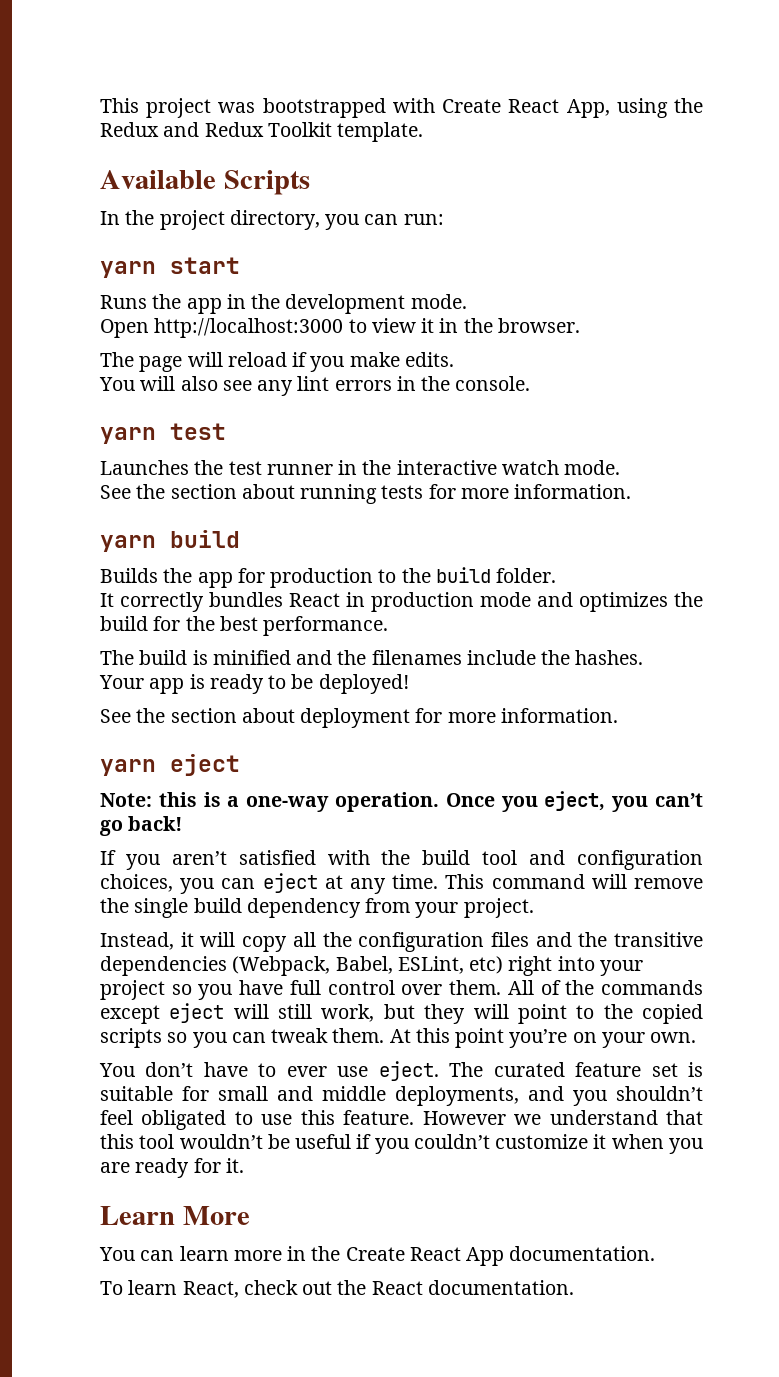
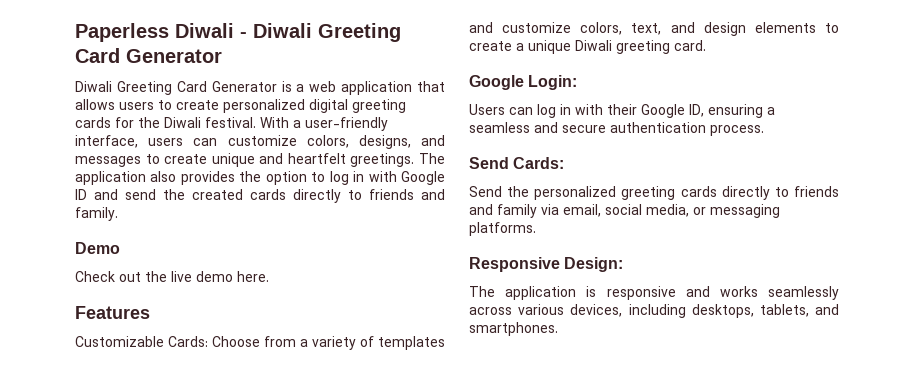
[100,98,703,118] [100,122,424,142] [100,170,310,195] [100,210,444,230] [100,257,240,278] [100,294,467,314] [100,318,580,338] [100,352,454,372] [99,376,531,396] [100,423,226,444] [100,460,621,475] [100,484,632,504] [100,530,240,552] [100,567,557,588] [100,592,703,612] [100,616,389,636] [100,650,644,665] [99,674,409,694] [100,708,618,728] [100,754,240,776] [100,791,703,812] [100,816,183,836] [100,850,704,870] [100,873,703,894] [100,898,534,918] [100,932,703,952] [100,956,643,976] [100,980,704,1000] [100,1003,704,1024] [100,1028,697,1048] [99,1061,704,1081] [100,1086,703,1106] [100,1110,704,1130] [100,1134,703,1154] [100,1158,244,1178] [100,1206,250,1225] [99,1246,656,1266] [100,1280,574,1298] This project was bootstrapped with Create React App, using the Redux and Redux Toolkit template. // Available Scripts // In the project directory, you can run: // yarn start // Runs the app in the development mode. // Open http://localhost:3000 to view it in the browser. // The page will reload if you make edits. // You will also see any lint errors in the console. // yarn test // Launches the test runner in the interactive watch mode. // See the section about running tests for more information. // yarn build // Builds the app for production to the build folder. // It correctly bundles React in production mode and optimizes the build for the best performance. // The build is minified and the filenames include the hashes. // Your app is ready to be deployed! // See the section about deployment for more information. // yarn eject // Note: this is a one-way operation. Once you eject, you can’t go back! // If you aren’t satisfied with the build tool and configuration choices, you can eject at any time. This command will remove the single build dependency from your project. // Instead, it will copy all the configuration files and the transitive dependencies (Webpack, Babel, ESLint, etc) right into your project so you have full control over them. All of the commands except eject will still work, but they will point to the copied scripts so you can tweak them. At this point you’re on your own. // You don’t have to ever use eject. The curated feature set is suitable for small and middle deployments, and you shouldn’t feel obligated to use this feature. However we understand that this tool wouldn’t be useful if you couldn’t customize it when you are ready for it. // Learn More // You can learn more in the Create React App documentation. // To learn React, check out the React documentation. -> [75,23,401,42] [75,48,222,63] [75,81,445,95] [75,99,406,113] [75,117,388,131] [75,135,445,149] [75,153,445,167] [75,171,446,185] [75,189,445,203] [75,207,118,221] [75,242,120,254] [75,271,269,282] [75,306,150,319] [75,336,445,350] [469,22,839,36] [469,40,706,54] [469,75,578,90] [469,104,775,118] [469,122,764,136] [469,157,565,169] [469,186,839,200] [469,204,780,218] [469,222,536,236] [469,257,624,272] [469,286,839,300] [469,304,839,318] [469,322,558,336] Paperless Diwali - Diwali Greeting Card Generator // Diwali Greeting Card Generator is a web application that allows users to create personalized digital greeting cards for the Diwali festival. With a user-friendly interface, users can customize colors, designs, and messages to create unique and heartfelt greetings. The application also provides the option to log in with Google ID and send the created cards directly to friends and family. // Demo // Check out the live demo here. // Features // Customizable Cards: Choose from a variety of templates and customize colors, text, and design elements to create a unique Diwali greeting card. // Google Login: // Users can log in with their Google ID, ensuring a seamless and secure authentication process. // Send Cards: // Send the personalized greeting cards directly to friends and family via email, social media, or messaging platforms. // Responsive Design: // The application is responsive and works seamlessly across various devices, including desktops, tablets, and smartphones.

